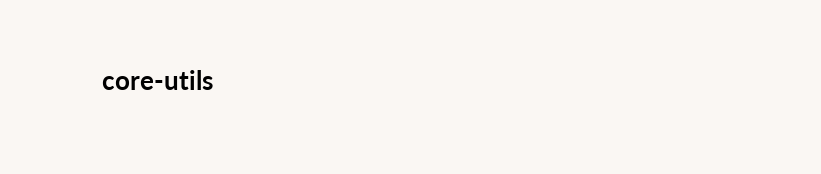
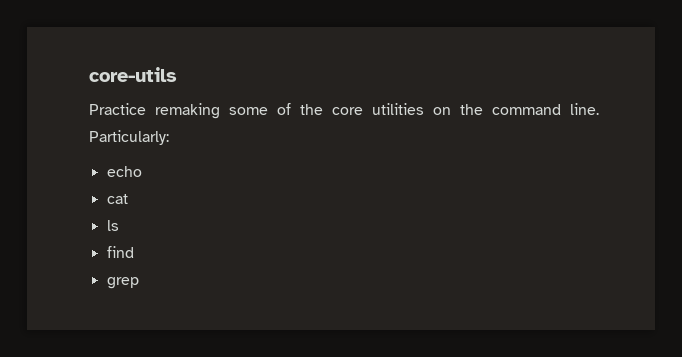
(213, 80) none -> [89,103,599,119] [89,130,169,145] [106,166,142,177] [106,194,128,204] [106,220,119,231] [106,246,134,258] [106,277,139,289] // Practice remaking some of the core utilities on the command line. Particularly: // echo // cat // ls // find // grep

